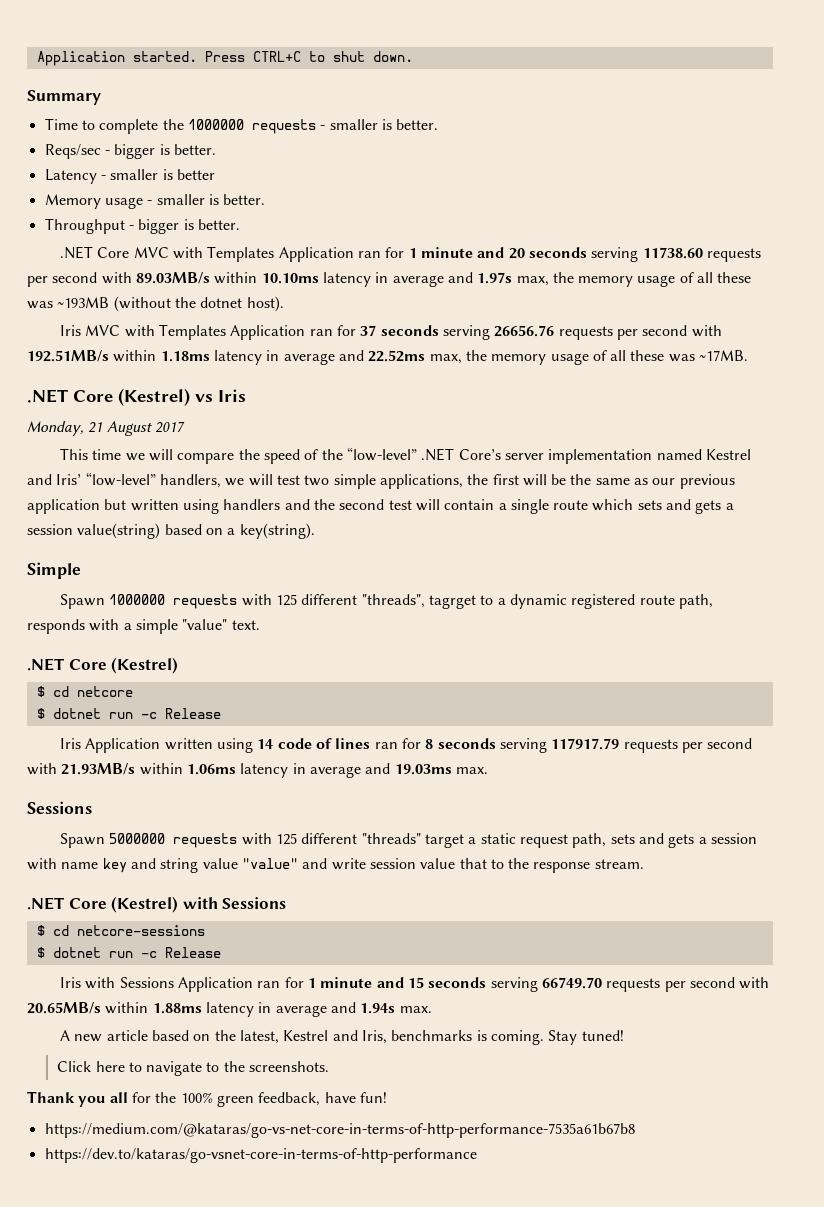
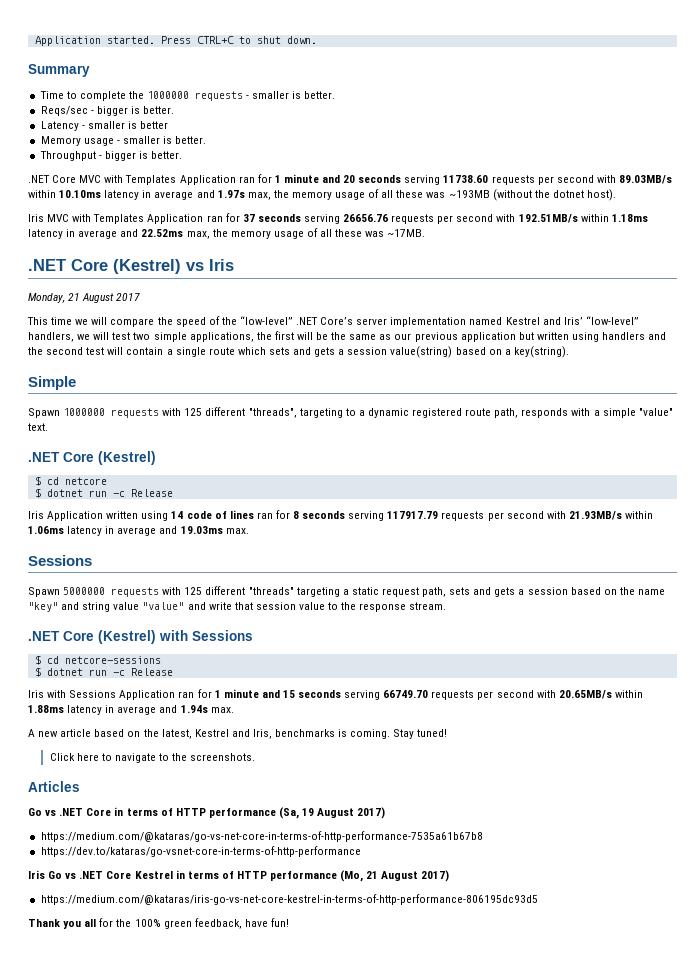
[429,595,477,609] tagrget -> [299,408,343,418] targeting
[425,834,465,848] target -> [296,587,340,597] targeting
[27,858,127,873] with name key -> [570,587,665,595] [28,602,58,612] based on the name "key"
(366, 864) none -> [234,602,253,610] that
[459,858,487,869] that -> (325, 606) none
(330, 1066) none -> [28,781,80,792] [28,807,386,819] [40,831,483,842] [40,846,361,857] [28,870,450,882] [40,894,538,905] // Articles // Go vs .NET Core in terms of HTTP performance (Sa, 19 August 2017) // https://medium.com/@kataras/go-vs-net-core-in-terms-of-http-performance-7535a61b67b8 // https://dev.to/kataras/go-vsnet-core-in-terms-of-http-performance // Iris Go vs .NET Core Kestrel in terms of HTTP performance (Mo, 21 August 2017) // https://medium.com/@kataras/iris-go-vs-net-core-kestrel-in-terms-of-http-performance-806195dc93d5
[44,1123,635,1138] [44,1148,477,1163] // https://medium.com/@kataras/go-vs-net-core-in-terms-of-http-performance-7535a61b67b8 // https://dev.to/kataras/go-vsnet-core-in-terms-of-http-performance -> (289, 922) none

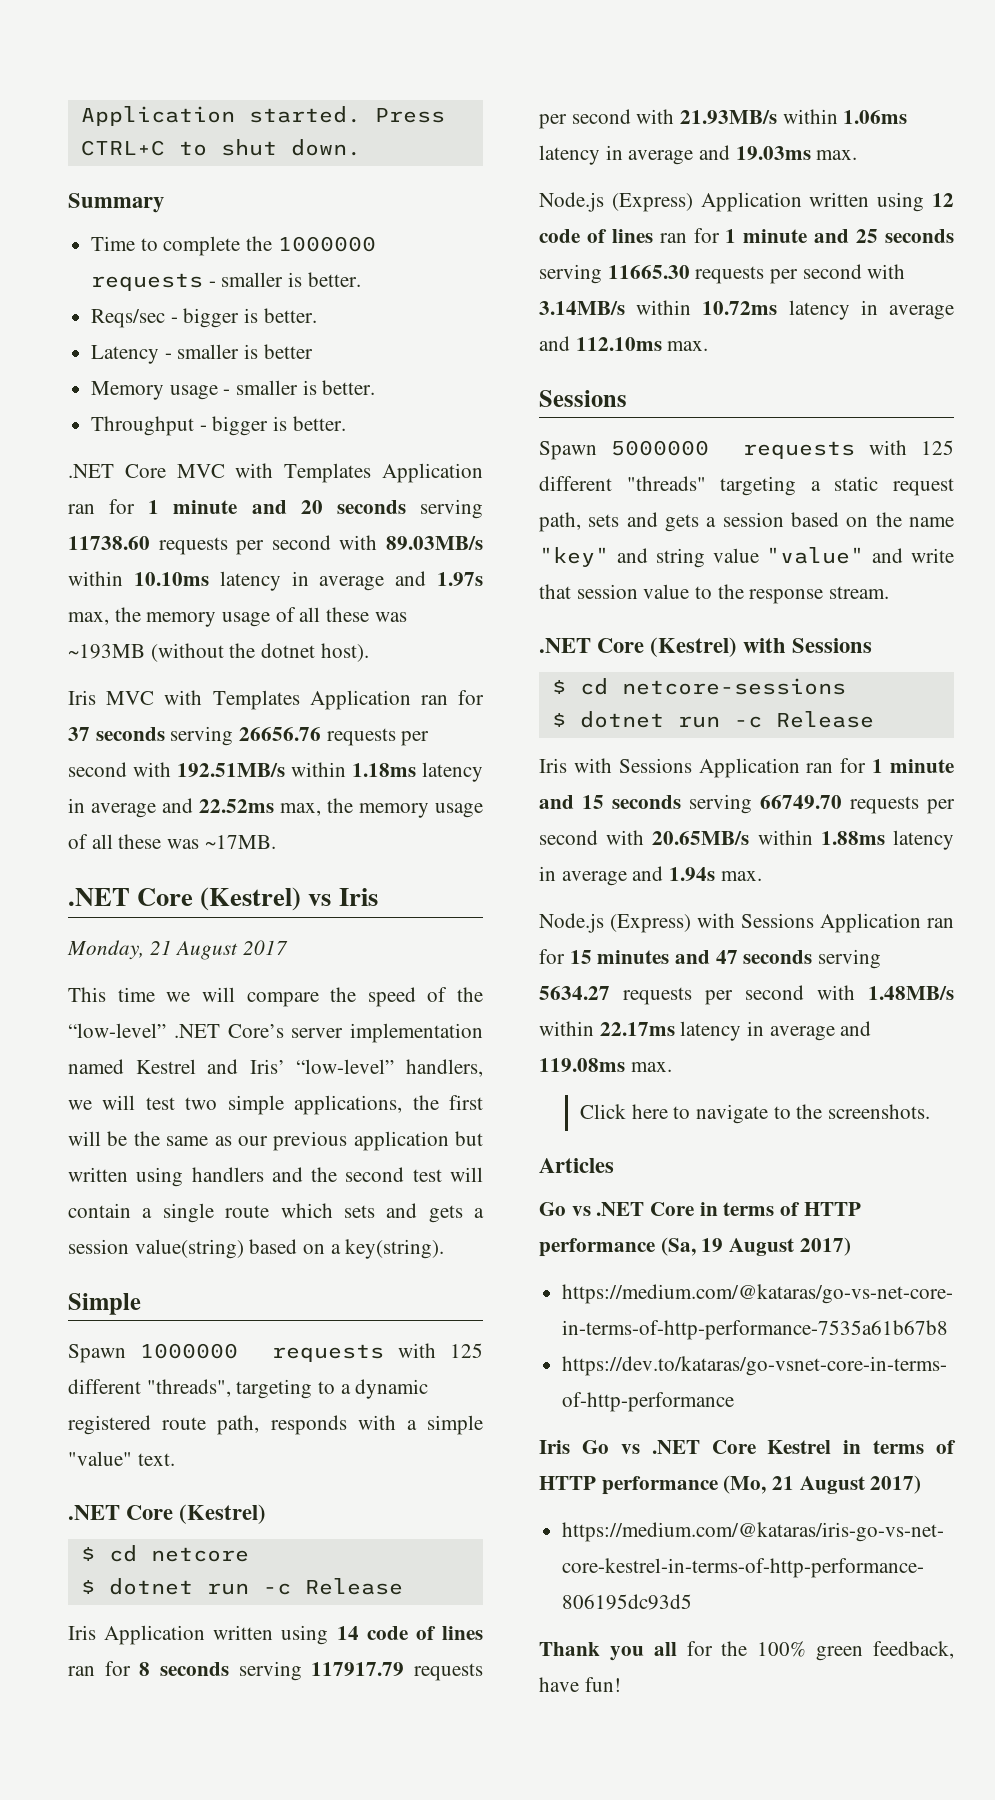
(249, 531) none -> [539,192,954,212] [539,228,954,243] [539,264,906,284] [539,300,954,320] [539,336,709,351] // Node.js (Express) Application written using 12 code of lines ran for 1 minute and 25 seconds serving 11665.30 requests per second with 3.14MB/s within 10.72ms latency in average and 112.10ms max.
[28,729,448,739] A new article based on the latest, Kestrel and Iris, benchmarks is coming. Stay tuned! -> [539,913,954,933] [539,949,882,969] [539,985,954,1005] [539,1021,872,1041] [539,1058,672,1072] Node.js (Express) with Sessions Application ran for 15 minutes and 47 seconds serving 5634.27 requests per second with 1.48MB/s within 22.17ms latency in average and 119.08ms max.

